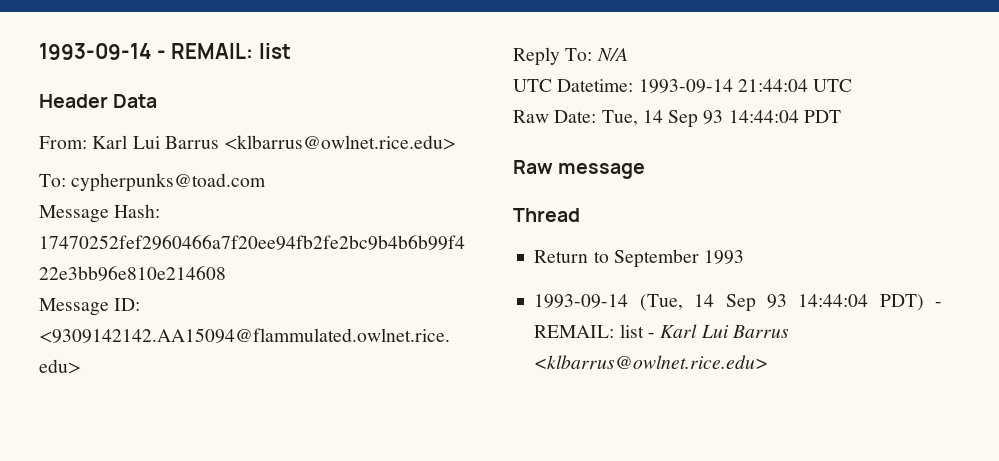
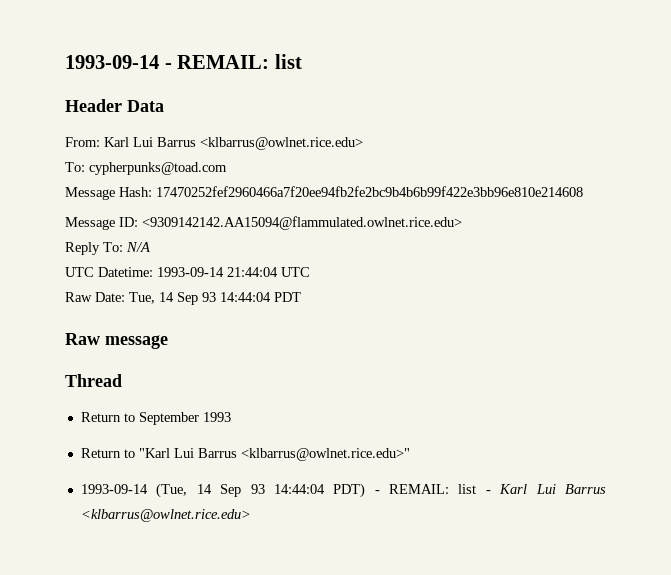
(745, 257) none -> [80,448,410,461] // Return to "Karl Lui Barrus <klbarrus@owlnet.rice.edu>"

